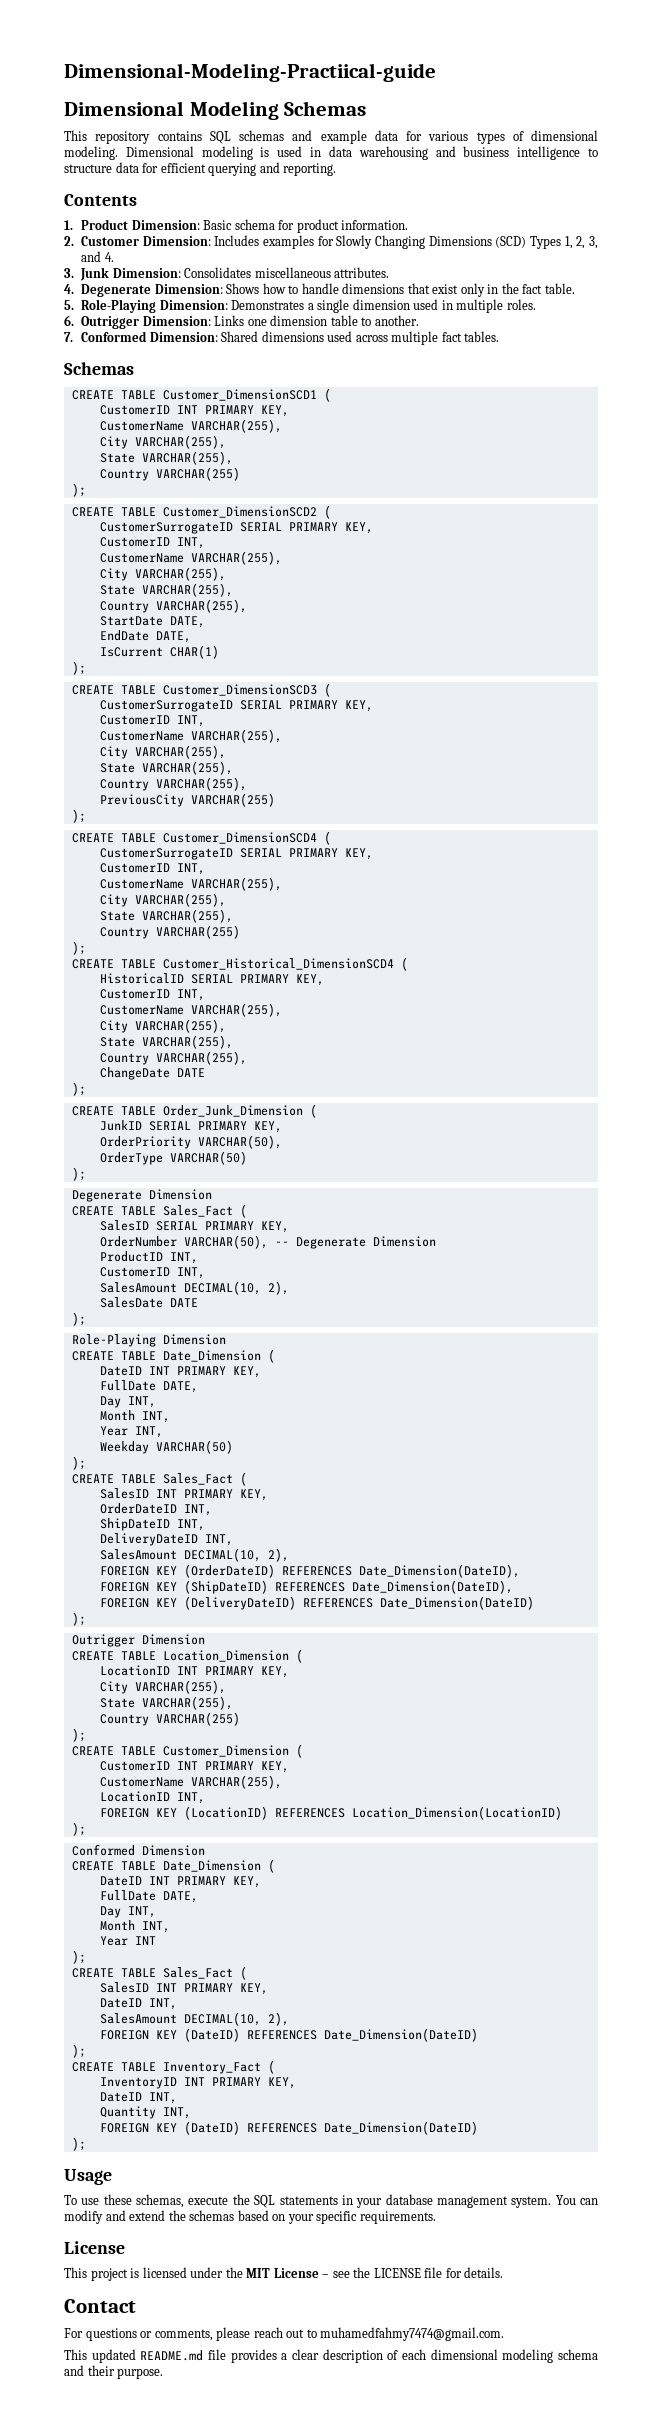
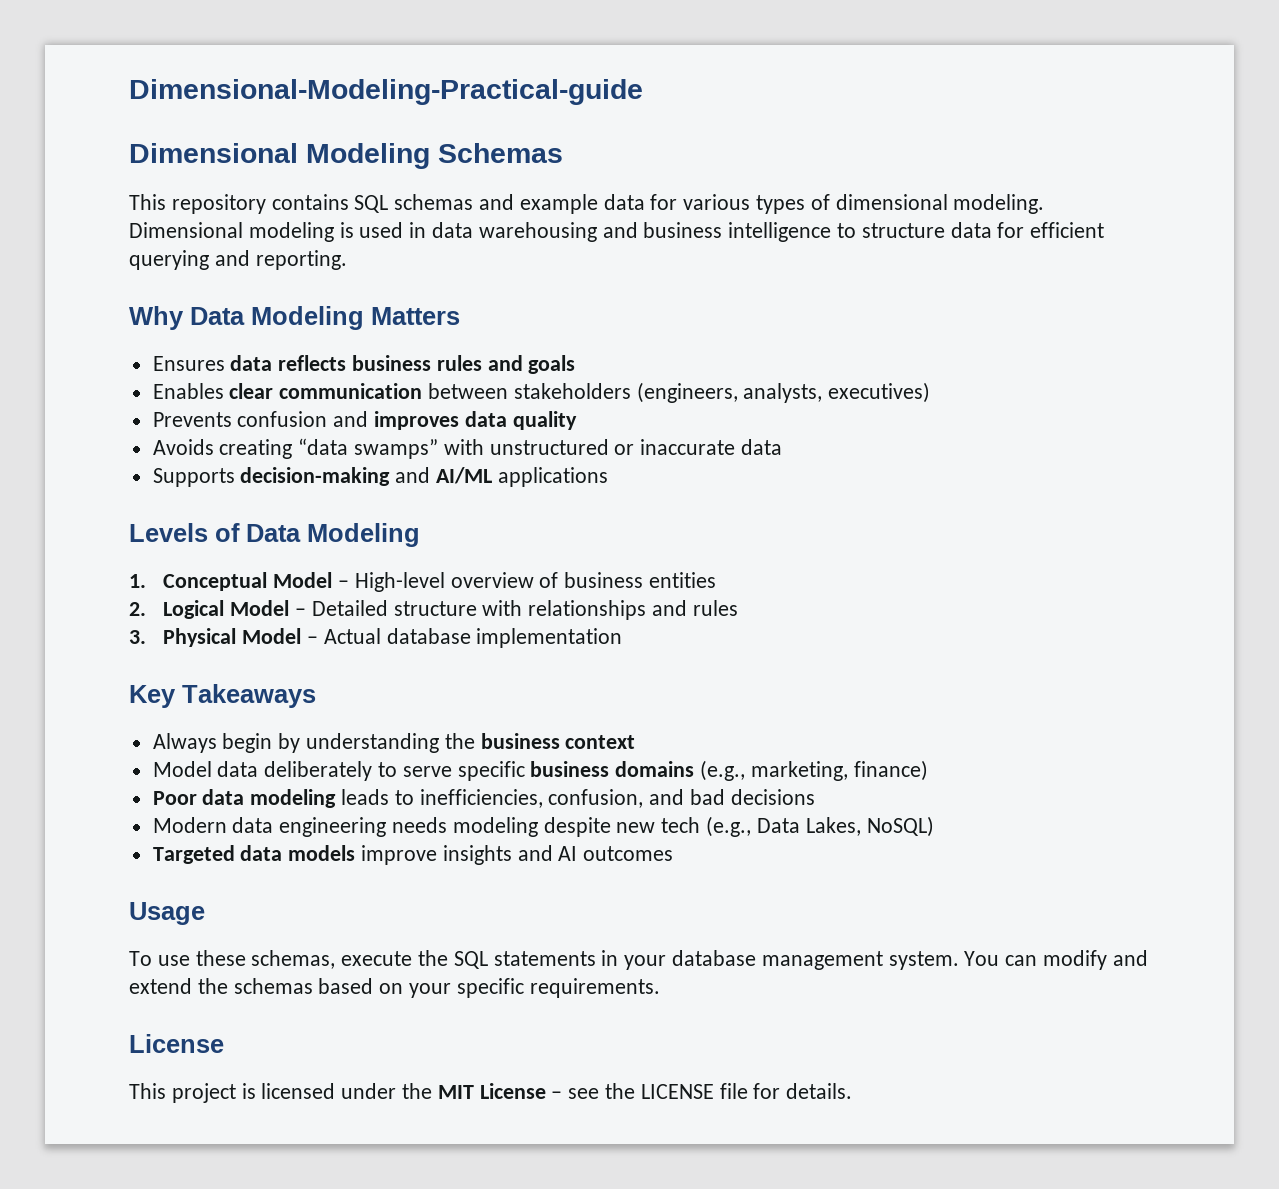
[64,63,436,82] Dimensional-Modeling-Practiical-guide -> [129,79,643,105] Dimensional-Modeling-Practical-guide
[64,194,137,206] [64,219,409,233] [64,235,598,249] [81,251,114,262] [64,267,390,281] [64,283,575,297] [64,299,536,313] [64,315,419,329] [64,331,500,345] [64,362,134,375] [71,388,331,402] [99,405,289,417] [99,419,282,433] [99,435,226,449] [99,451,233,465] [99,467,240,481] [71,483,86,497] [71,505,331,519] [99,522,373,534] [99,537,205,549] [99,551,282,565] [99,567,226,581] [99,583,233,597] [99,599,247,613] [99,616,205,628] [99,630,191,643] [99,645,219,659] [71,661,86,675] [71,683,331,697] [99,700,373,712] [99,715,205,727] [99,729,282,743] [99,745,226,759] [99,761,233,775] [99,777,247,791] [99,793,275,807] [71,809,86,823] [71,831,331,845] [99,848,373,860] [99,863,205,875] [99,877,282,891] [99,893,226,907] [99,909,233,923] [99,925,240,939] [71,941,86,955] [71,957,408,971] [99,973,324,986] [99,989,205,1001] [99,1003,282,1017] [99,1019,226,1033] [99,1035,233,1049] [99,1051,247,1065] [99,1067,205,1080] [71,1082,86,1096] [71,1104,317,1118] [99,1120,282,1133] [99,1135,282,1149] [99,1151,247,1165] [71,1167,86,1181] [71,1189,212,1202] [71,1204,247,1218] [99,1220,289,1233] [99,1235,436,1249] [99,1251,198,1264] [99,1267,205,1279] [99,1281,289,1295] [99,1297,198,1308] [71,1312,86,1326] [71,1334,226,1347] [71,1349,275,1363] [99,1366,261,1378] [99,1380,198,1393] [99,1396,156,1408] [99,1410,170,1423] [99,1426,163,1438] [99,1440,233,1454] [71,1456,86,1470] [71,1472,247,1486] [99,1488,268,1501] [99,1503,212,1516] [99,1518,205,1531] [99,1533,233,1546] [99,1548,289,1562] [99,1564,520,1578] [99,1580,513,1594] [99,1596,534,1610] [71,1612,86,1626] [71,1634,205,1647] [71,1649,303,1663] [99,1665,289,1678] [99,1680,226,1694] [99,1696,233,1710] [99,1712,240,1726] [71,1728,86,1742] [71,1744,303,1758] [99,1761,289,1773] [99,1775,282,1789] [99,1791,205,1804] [99,1806,562,1820] [71,1822,86,1836] [71,1844,205,1856] [71,1859,275,1873] [99,1876,261,1888] [99,1890,198,1903] [99,1906,156,1918] [99,1920,170,1933] [99,1936,156,1946] [71,1950,86,1964] [71,1966,247,1980] [99,1982,268,1995] [99,1998,177,2010] [99,2012,289,2026] [99,2028,478,2042] [71,2044,86,2058] [71,2060,275,2074] [99,2077,296,2089] [99,2092,177,2104] [99,2106,191,2119] [99,2121,478,2135] [71,2137,86,2151] Contents // 1. Product Dimension: Basic schema for product information. // 2. Customer Dimension: Includes examples for Slowly Changing Dimensions (SCD) Types 1, 2, 3, and 4. // 3. Junk Dimension: Consolidates miscellaneous attributes. // 4. Degenerate Dimension: Shows how to handle dimensions that exist only in the fact table. // 5. Role-Playing Dimension: Demonstrates a single dimension used in multiple roles. // 6. Outrigger Dimension: Links one dimension table to another. // 7. Conformed Dimension: Shared dimensions used across multiple fact tables. // Schemas // CREATE TABLE Customer_DimensionSCD1 ( // CustomerID INT PRIMARY KEY, // CustomerName VARCHAR(255), // City VARCHAR(255), // State VARCHAR(255), // Country VARCHAR(255) // ); // CREATE TABLE Customer_DimensionSCD2 ( // CustomerSurrogateID SERIAL PRIMARY KEY, // CustomerID INT, // CustomerName VARCHAR(255), // City VARCHAR(255), // State VARCHAR(255), // Country VARCHAR(255), // StartDate DATE, // EndDate DATE, // IsCurrent CHAR(1) // ); // CREATE TABLE Customer_DimensionSCD3 ( // CustomerSurrogateID SERIAL PRIMARY KEY, // CustomerID INT, // CustomerName VARCHAR(255), // City VARCHAR(255), // State VARCHAR(255), // Country VARCHAR(255), // PreviousCity VARCHAR(255) // ); // CREATE TABLE Customer_DimensionSCD4 ( // CustomerSurrogateID SERIAL PRIMARY KEY, // CustomerID INT, // CustomerName VARCHAR(255), // City VARCHAR(255), // State VARCHAR(255), // Country VARCHAR(255) // ); // CREATE TABLE Customer_Historical_DimensionSCD4 ( // HistoricalID SERIAL PRIMARY KEY, // CustomerID INT, // CustomerName VARCHAR(255), // City VARCHAR(255), // State VARCHAR(255), // Country VARCHAR(255), // ChangeDate DATE // ); // CREATE TABLE Order_Junk_Dimension ( // JunkID SERIAL PRIMARY KEY, // OrderPriority VARCHAR(50), // OrderType VARCHAR(50) // ); // Degenerate Dimension // CREATE TABLE Sales_Fact ( // SalesID SERIAL PRIMARY KEY, // OrderNumber VARCHAR(50), -- Degenerate Dimension // ProductID INT, // CustomerID INT, // SalesAmount DECIMAL(10, 2), // SalesDate DATE // ); // Role-Playing Dimension // CREATE TABLE Date_Dimension ( // DateID INT PRIMARY KEY, // FullDate DATE, // Day INT, // Month INT, // Year INT, // Weekday VARCHAR(50) // ); // CREATE TABLE Sales_Fact ( // SalesID INT PRIMARY KEY, // OrderDateID INT, // ShipDateID INT, // DeliveryDateID INT, // SalesAmount DECIMAL(10, 2), // FOREIGN KEY (OrderDateID) REFERENCES Date_Dimension(DateID), // FOREIGN KEY (ShipDateID) REFERENCES Date_Dimension(DateID), // FOREIGN KEY (DeliveryDateID) REFERENCES Date_Dimension(DateID) // ); // Outrigger Dimension // CREATE TABLE Location_Dimension ( // LocationID INT PRIMARY KEY, // City VARCHAR(255), // State VARCHAR(255), // Country VARCHAR(255) // ); // CREATE TABLE Customer_Dimension ( // CustomerID INT PRIMARY KEY, // CustomerName VARCHAR(255), // LocationID INT, // FOREIGN KEY (LocationID) REFERENCES Location_Dimension(LocationID) // ); // Conformed Dimension // CREATE TABLE Date_Dimension ( // DateID INT PRIMARY KEY, // FullDate DATE, // Day INT, // Month INT, // Year INT // ); // CREATE TABLE Sales_Fact ( // SalesID INT PRIMARY KEY, // DateID INT, // SalesAmount DECIMAL(10, 2), // FOREIGN KEY (DateID) REFERENCES Date_Dimension(DateID) // ); // CREATE TABLE Inventory_Fact ( // InventoryID INT PRIMARY KEY, // DateID INT, // Quantity INT, // FOREIGN KEY (DateID) REFERENCES Date_Dimension(DateID) // ); -> [129,306,460,330] [152,355,576,374] [152,382,931,403] [152,411,577,430] [152,438,783,459] [152,467,608,487] [129,523,420,547] [129,572,716,592] [129,600,738,620] [129,628,623,648] [129,684,316,708] [152,733,636,753] [152,760,928,781] [152,789,815,808] [152,816,934,837] [152,845,674,865] Why Data Modeling Matters // Ensures data reflects business rules and goals // Enables clear communication between stakeholders (engineers, analysts, executives) // Prevents confusion and improves data quality // Avoids creating “data swamps” with unstructured or inaccurate data // Supports decision-making and AI/ML applications // Levels of Data Modeling // 1. Conceptual Model – High-level overview of business entities // 2. Logical Model – Detailed structure with relationships and rules // 3. Physical Model – Actual database implementation // Key Takeaways // Always begin by understanding the business context // Model data deliberately to serve specific business domains (e.g., marketing, finance) // Poor data modeling leads to inefficiencies, confusion, and bad decisions // Modern data engineering needs modeling despite new tech (e.g., Data Lakes, NoSQL) // Targeted data models improve insights and AI outcomes
[64,2299,136,2313] [64,2327,505,2341] [64,2349,598,2363] [64,2365,164,2379] // Contact // For questions or comments, please reach out to muhamedfahmy7474@gmail.com. // This updated README.md file provides a clear description of each dimensional modeling schema and their purpose. -> (853, 1091) none

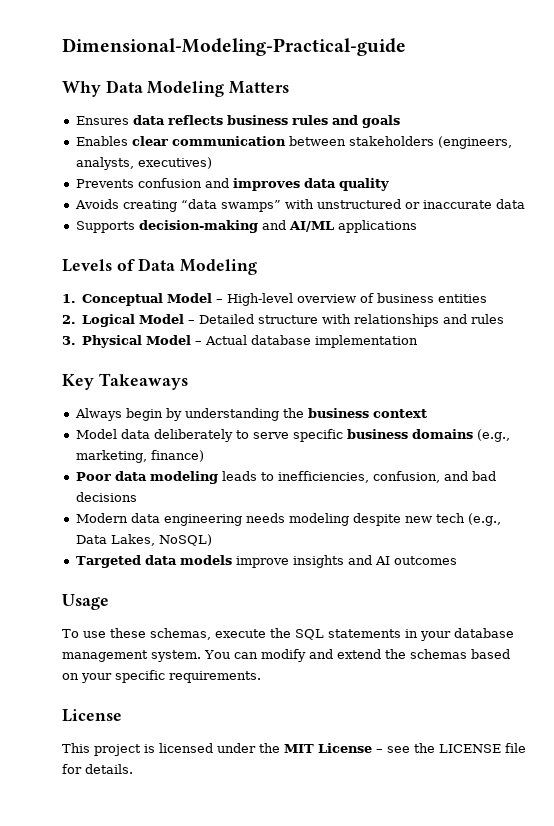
[129,143,563,169] [129,194,1045,214] [129,222,1105,242] [129,250,347,270] // Dimensional Modeling Schemas // This repository contains SQL schemas and example data for various types of dimensional modeling. Dimensional modeling is used in data warehousing and business intelligence to structure data for efficient querying and reporting. -> (406, 47) none

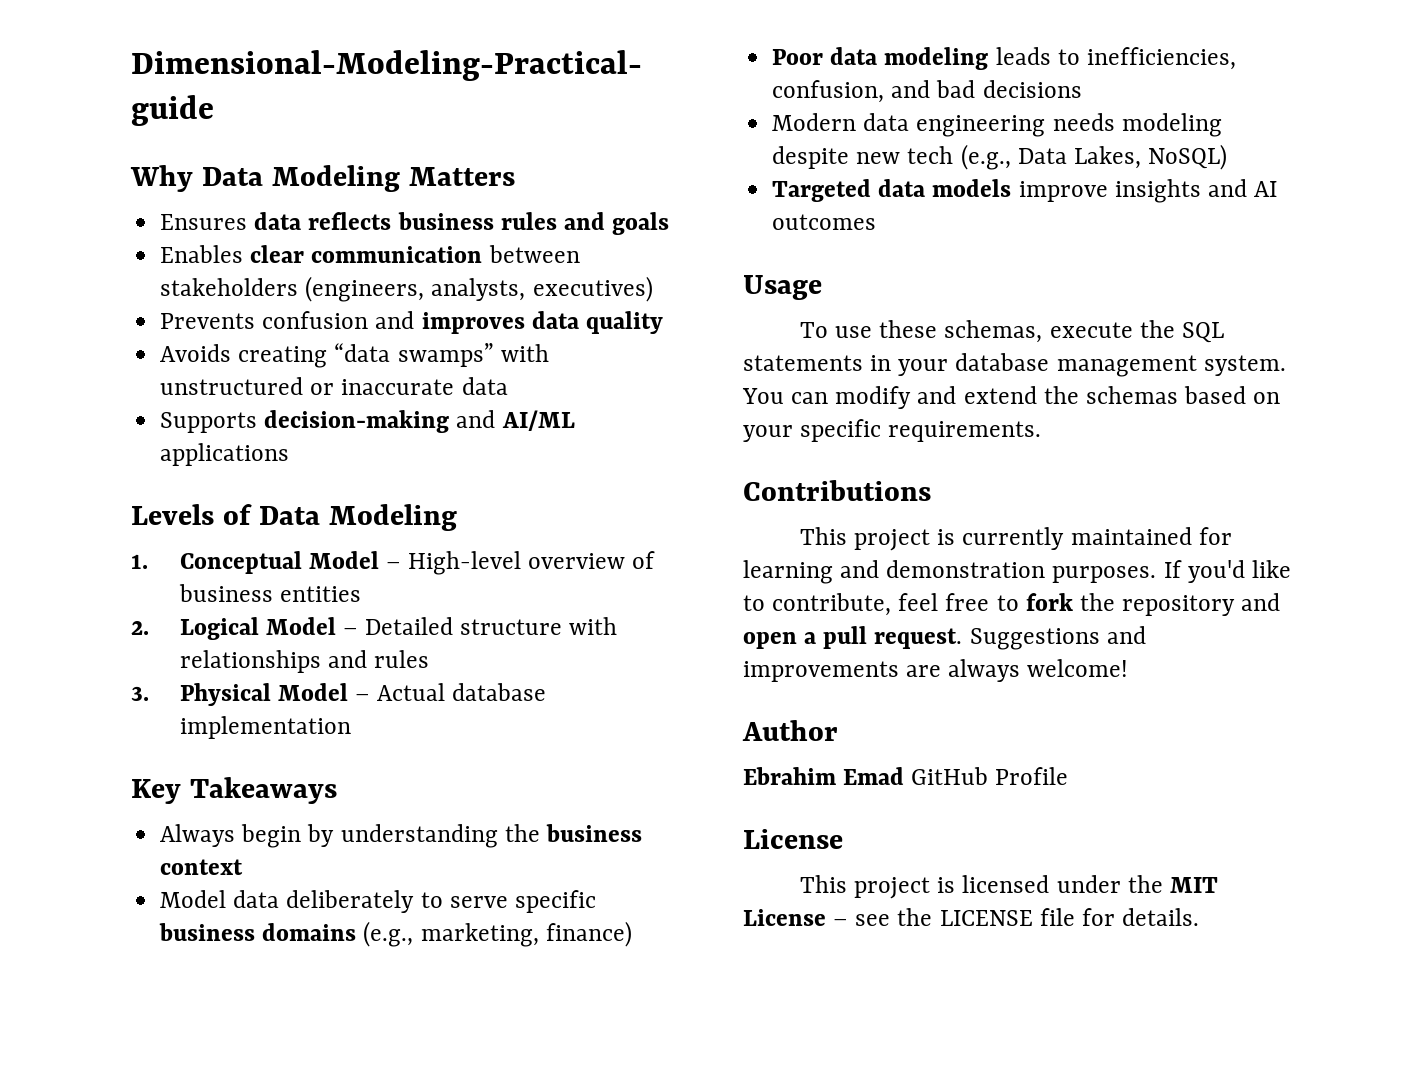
(261, 677) none -> [743,480,931,501] [799,527,1232,551] [743,560,1291,584] [743,593,1281,616] [743,626,1146,650] [743,659,1129,682] [742,720,838,741] [743,767,1069,785] // Contributions // This project is currently maintained for learning and demonstration purposes. If you'd like to contribute, feel free to fork the repository and open a pull request. Suggestions and improvements are always welcome! // Author // Ebrahim Emad GitHub Profile

